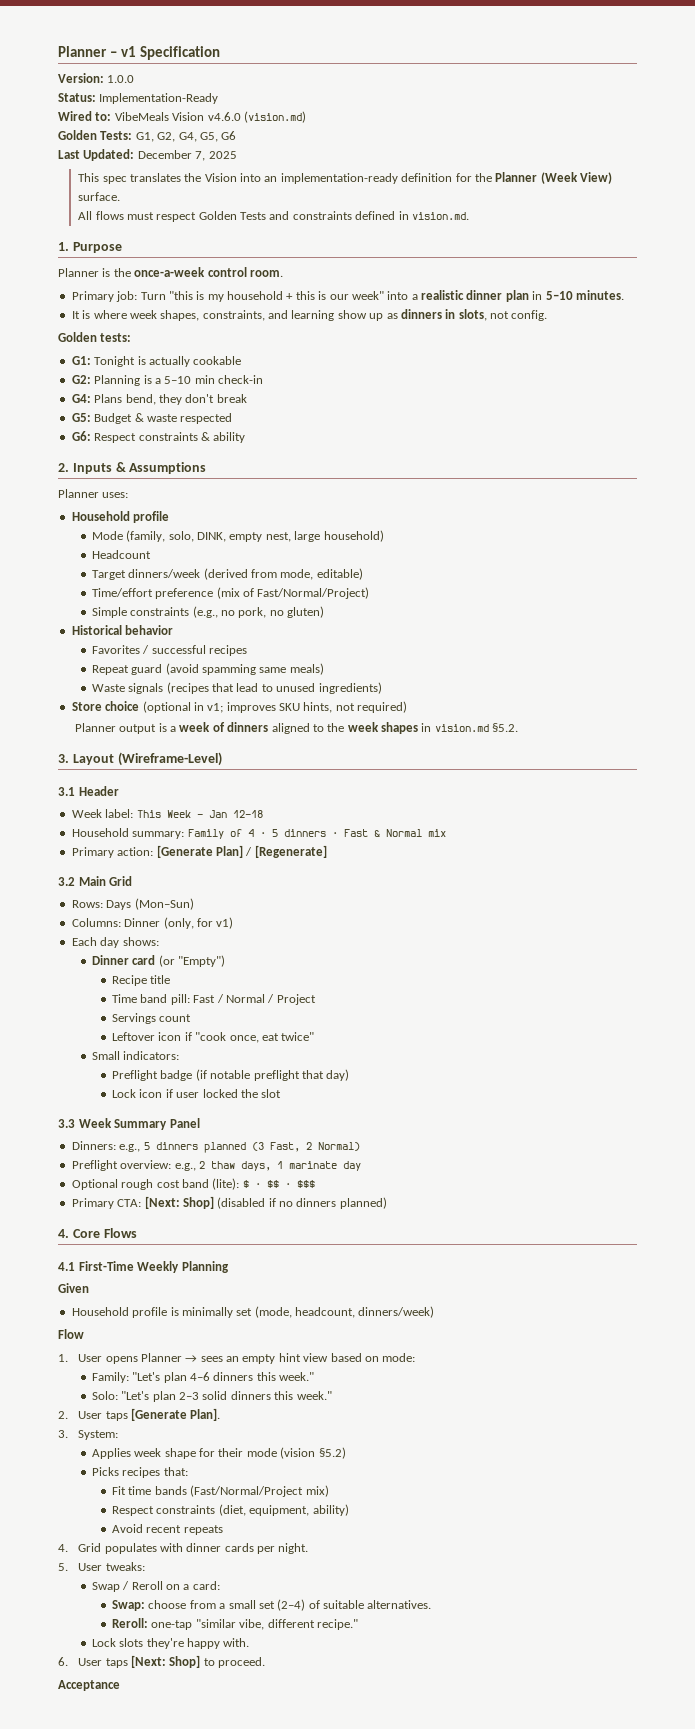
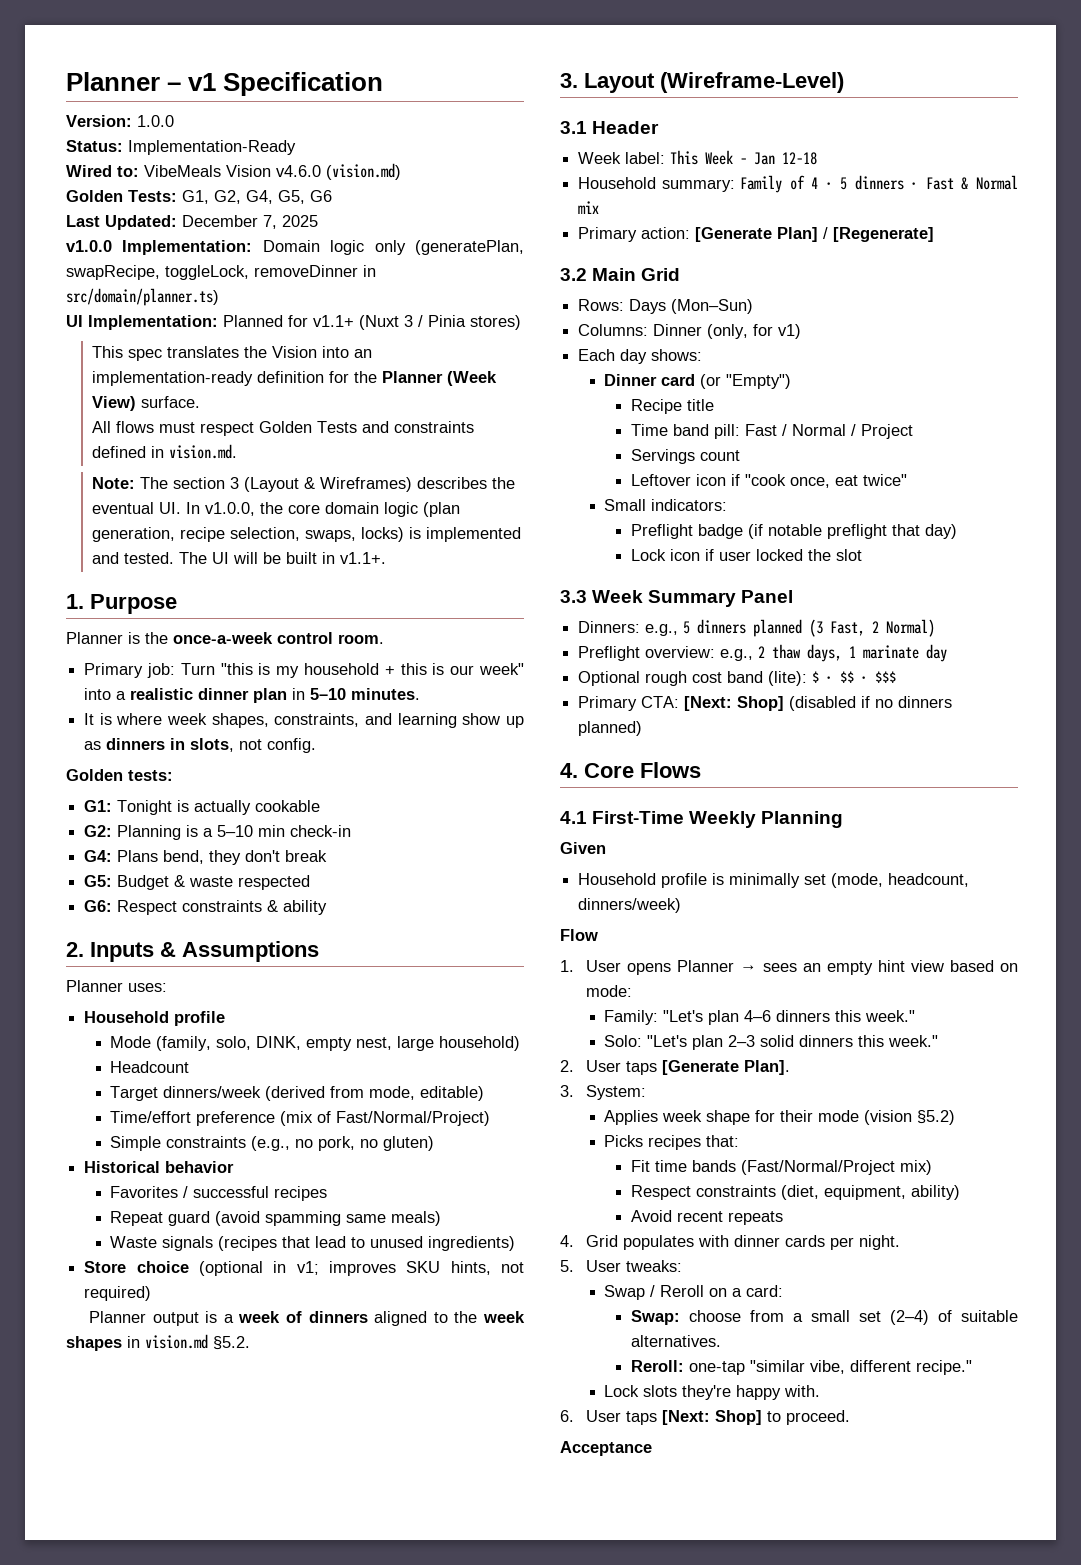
(237, 155) none -> [66,240,524,255] [66,265,376,280] [66,288,219,306] [66,315,521,330] // v1.0.0 Implementation: Domain logic only (generatePlan, swapRecipe, toggleLock, removeDinner in src/domain/planner.ts) // UI Implementation: Planned for v1.1+ (Nuxt 3 / Pinia stores)
(469, 216) none -> [92,477,516,492] [92,502,461,517] [92,527,522,542] [92,552,387,564] // Note: The section 3 (Layout & Wireframes) describes the eventual UI. In v1.0.0, the core domain logic (plan generation, recipe selection, swaps, locks) is implemented and tested. The UI will be built in v1.1+.

